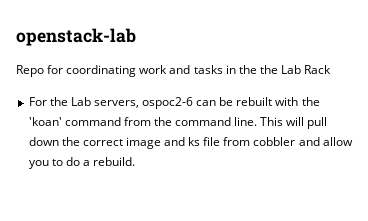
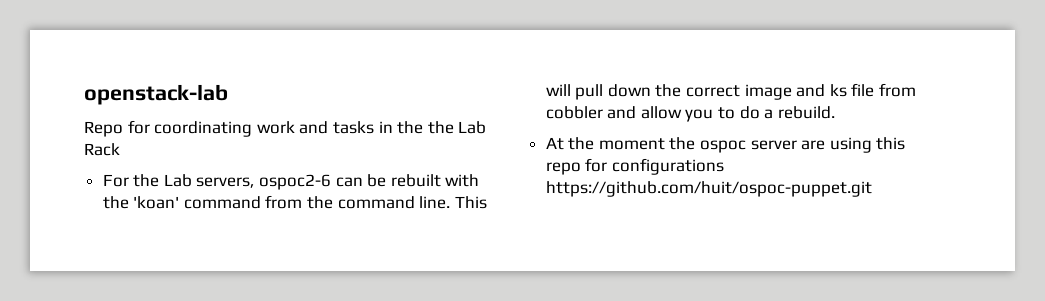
(136, 161) none -> [545,137,906,153] [545,158,724,175] [545,181,872,197] // At the moment the ospoc server are using this repo for configurations https://github.com/huit/ospoc-puppet.git

